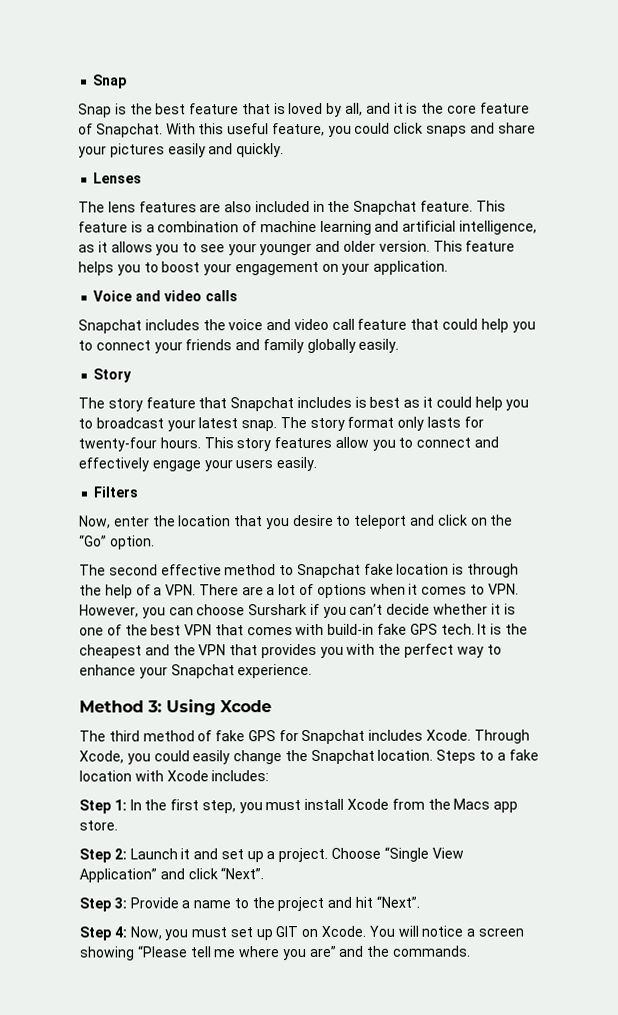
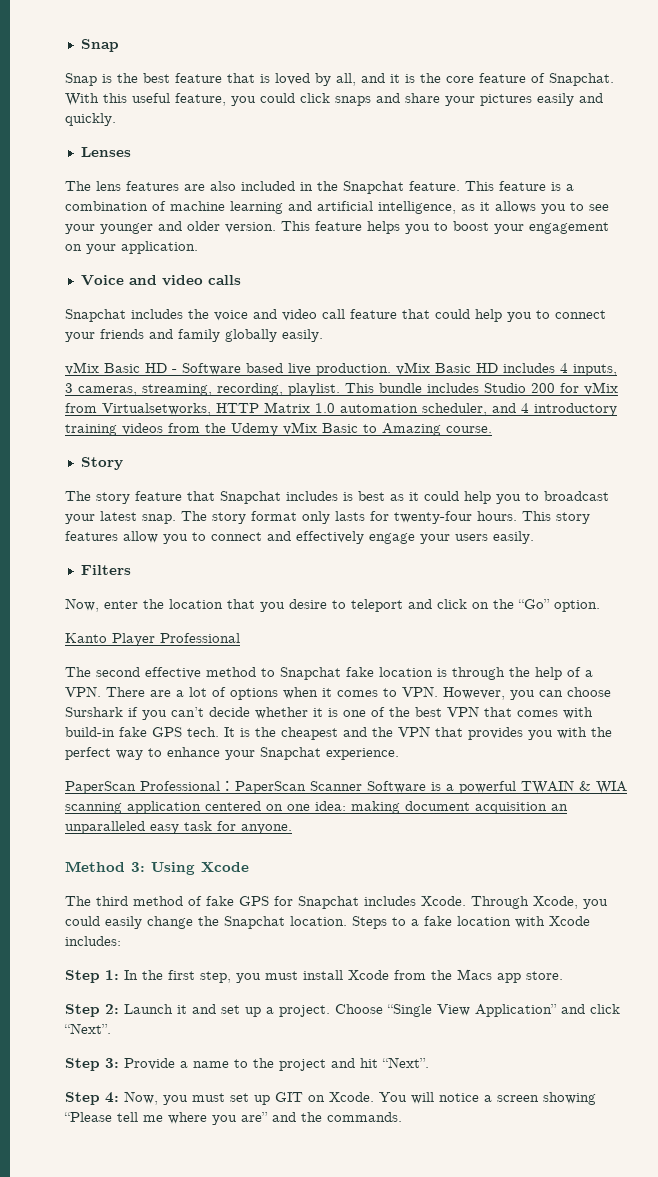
(400, 345) none -> [65,362,617,376] [65,382,618,396] [65,402,617,416] [65,422,492,436] // vMix Basic HD - Software based live production. vMix Basic HD includes 4 inputs, 3 cameras, streaming, recording, playlist. This bundle includes Studio 200 for vMix from Virtualsetworks, HTTP Matrix 1.0 automation scheduler, and 4 introductory training videos from the Udemy vMix Basic to Amazing course.
(155, 542) none -> [65,633,240,646] // Kanto Player Professional
(313, 671) none -> [65,780,627,794] [65,801,568,814] [65,821,292,834] // PaperScan Professional：PaperScan Scanner Software is a powerful TWAIN & WIA scanning application centered on one idea: making document acquisition an unparalleled easy task for anyone.

